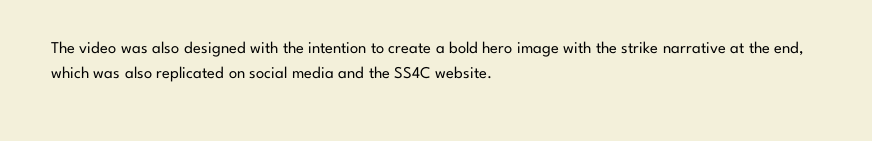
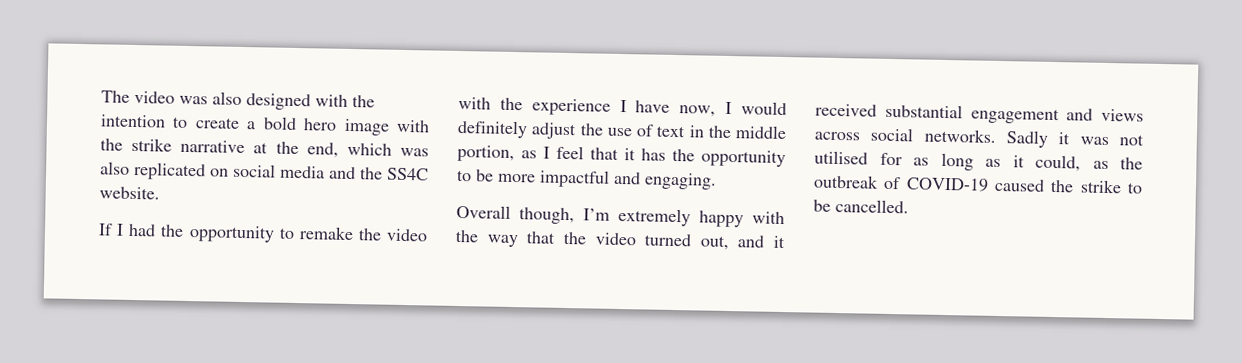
(492, 72) none -> [98,223,428,243] [458,96,787,117] [457,119,787,140] [457,144,786,168] [456,169,717,190] [456,204,785,228] [455,229,786,251] [815,103,1144,125] [814,127,1144,148] [814,150,1143,172] [813,174,1143,194] [813,198,909,214] // If I had the opportunity to remake the video with the experience I have now, I would definitely adjust the use of text in the middle portion, as I feel that it has the opportunity to be more impactful and engaging. // Overall though, I’m extremely happy with the way that the video turned out, and it received substantial engagement and views across social networks. Sadly it was not utilised for as long as it could, as the outbreak of COVID-19 caused the strike to be cancelled.

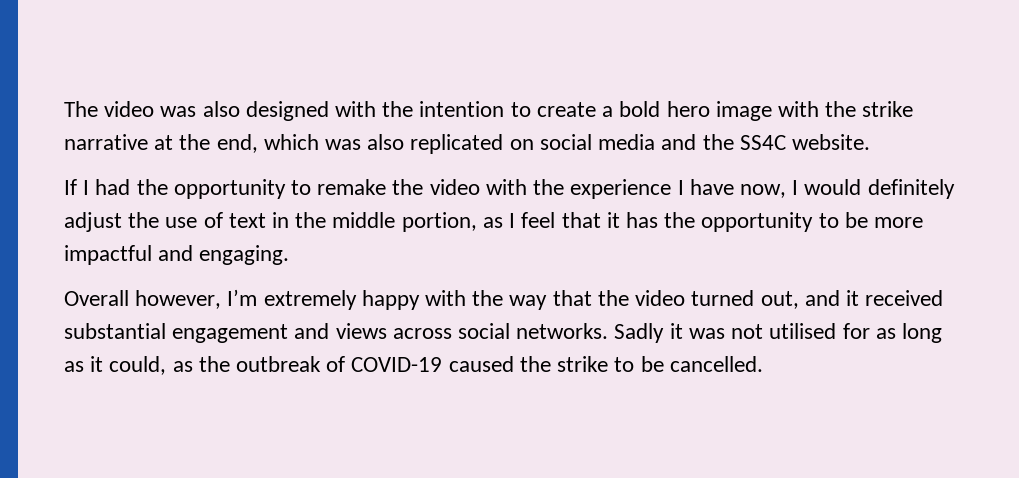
[519,207,575,225] though, -> [135,290,222,309] however,

